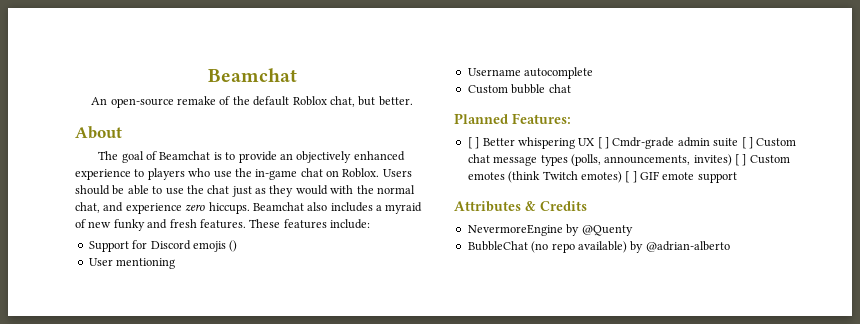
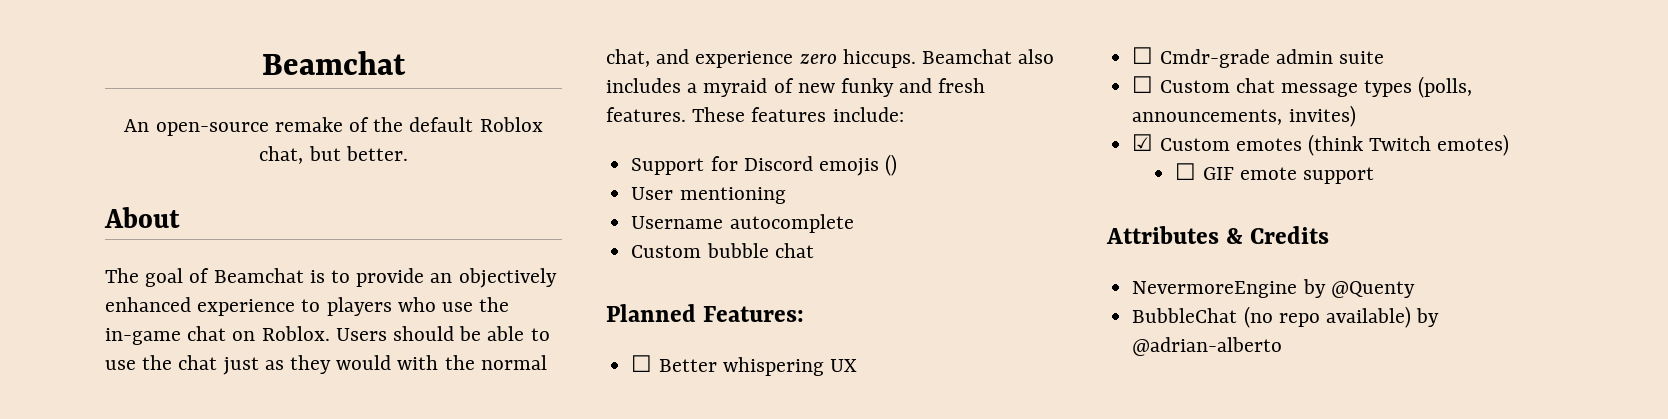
[467,137,480,149] [ ] -> [631,355,653,372] ☐
[597,137,609,149] [ ] -> [1132,47,1154,64] // ☐
[741,137,753,149] [ ] -> [1132,76,1154,93] // ☐
[735,154,747,166] [ ] -> [1132,134,1154,151] // ☑
[625,171,637,183] [ ] -> [1175,163,1197,180] // ☐

